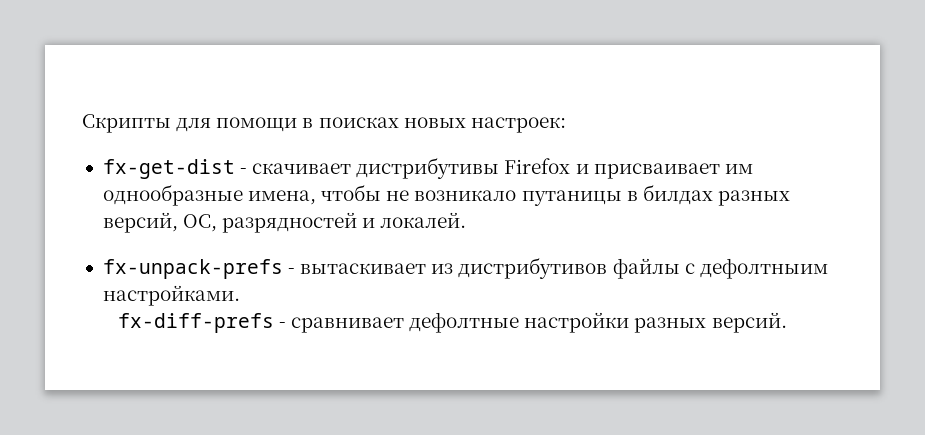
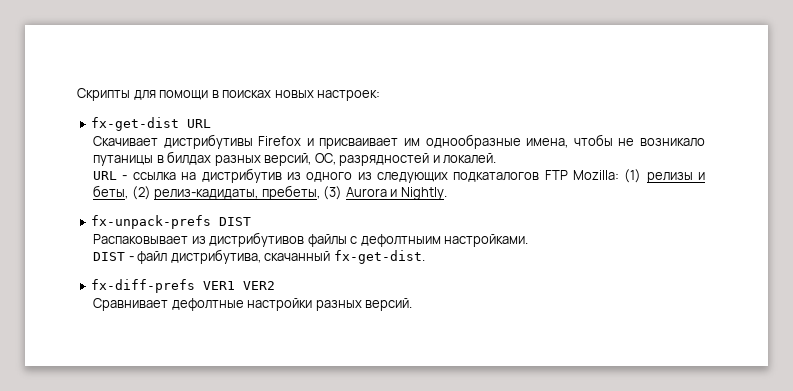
[240,163,352,174] - скачивает -> [187,119,212,128] [93,136,159,146] URL // Скачивает
(467, 220) none -> [93,168,705,183] [93,185,447,200] // URL - ссылка на дистрибутив из одного из следующих подкаталогов FTP Mozilla: (1) релизы и беты, (2) релиз-кадидаты, пребеты, (3) Aurora и Nightly.
[288,263,427,274] - вытаскивает -> [219,217,252,226] [93,234,189,244] DIST // Распаковывает
[117,313,405,333] fx-diff-prefs - сравнивает -> [93,249,425,264] [91,279,276,293] [93,298,169,311] DIST - файл дистрибутива, скачанный fx-get-dist. // fx-diff-prefs VER1 VER2 // Сравнивает

